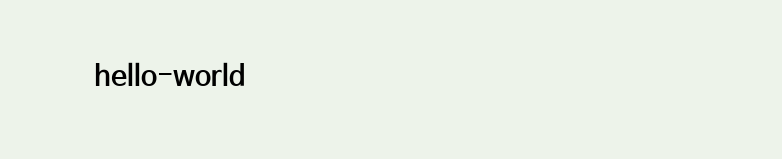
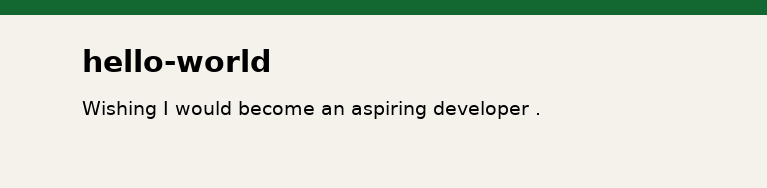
(245, 74) none -> [82,101,541,119] // Wishing I would become an aspiring developer .

